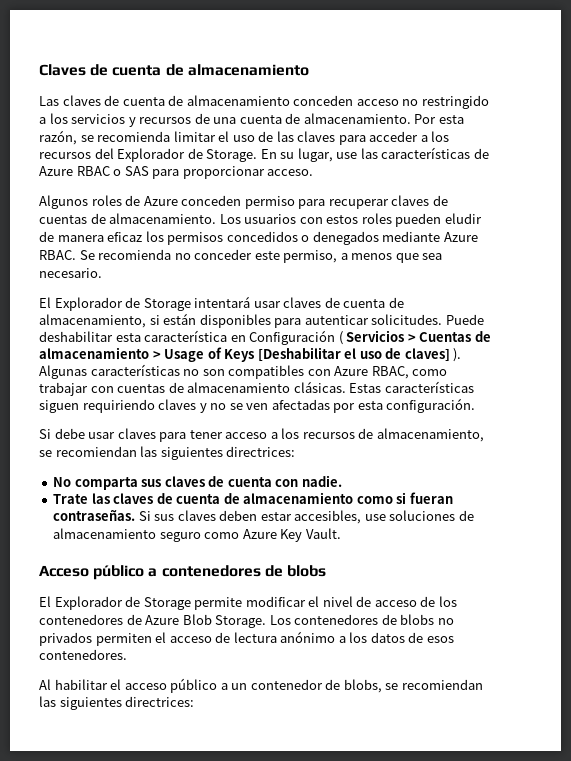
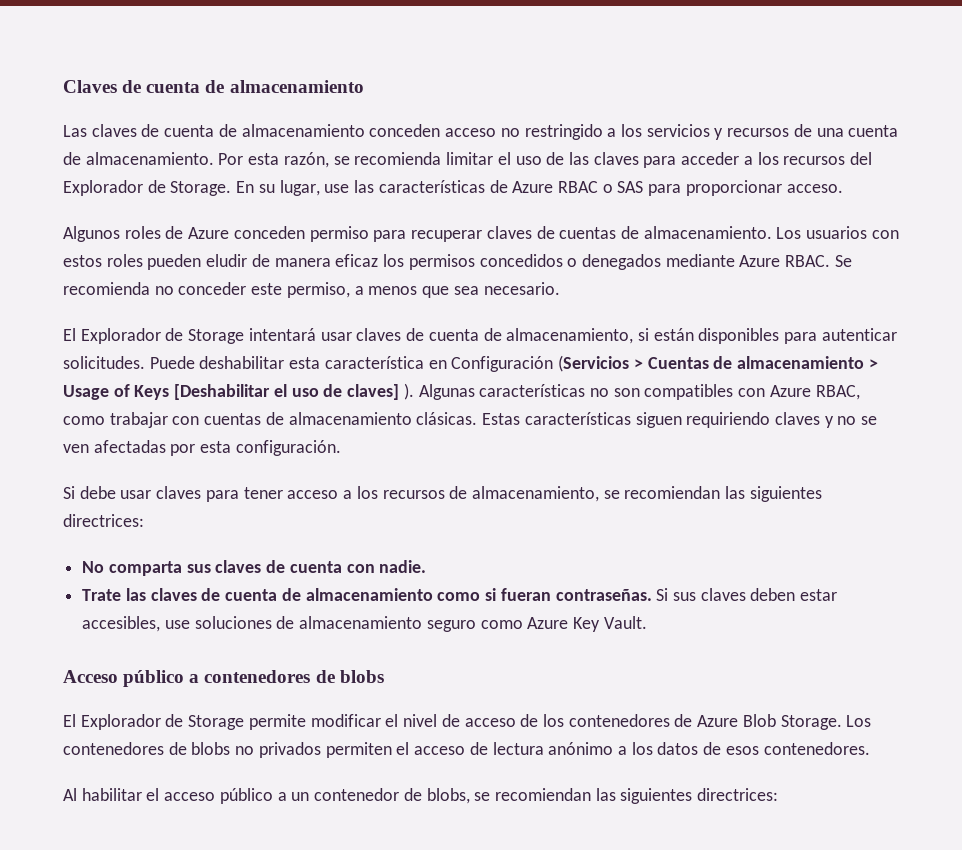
[338,330,405,345] ( Servicios -> [558,355,630,372] (Servicios

